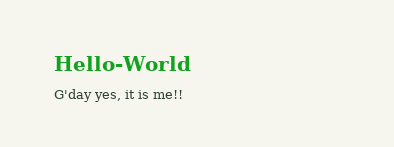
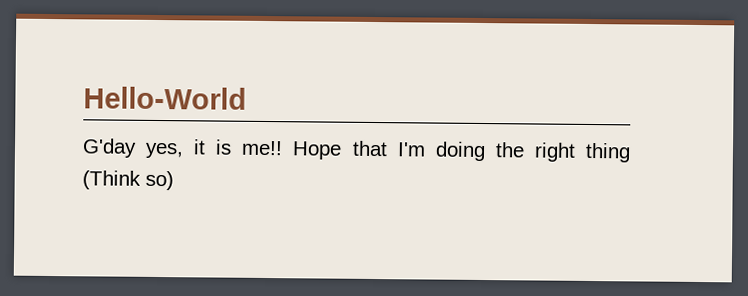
(183, 94) none -> [292,140,631,163] [82,170,174,191] Hope that I'm doing the right thing (Think so)

